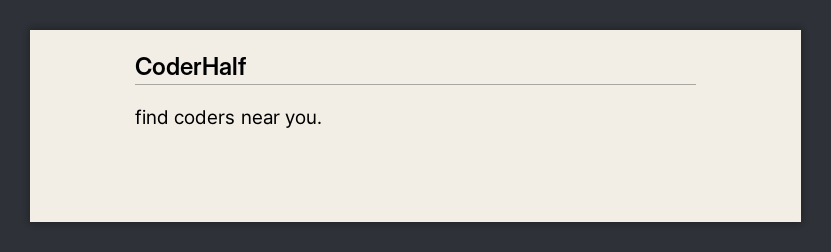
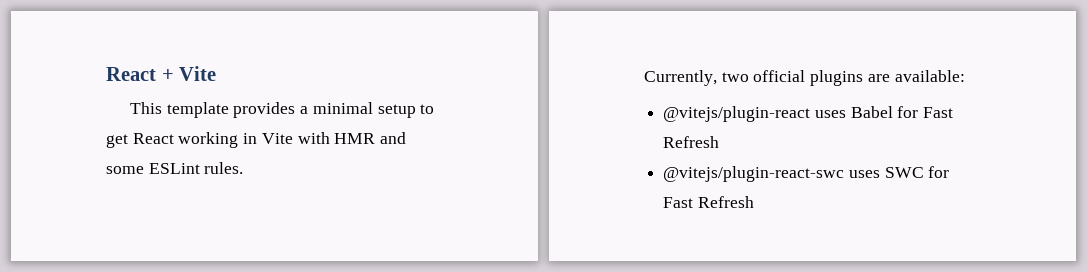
[135,57,246,75] [135,109,322,128] CoderHalf // find coders near you. -> [106,66,217,81] [129,102,435,118] [106,132,407,148] [106,162,244,174] [644,70,965,86] [663,106,954,122] [663,136,720,148] [663,166,950,182] [663,196,754,208] React + Vite // This template provides a minimal setup to get React working in Vite with HMR and some ESLint rules. // Currently, two official plugins are available: // @vitejs/plugin-react uses Babel for Fast Refresh // @vitejs/plugin-react-swc uses SWC for Fast Refresh

